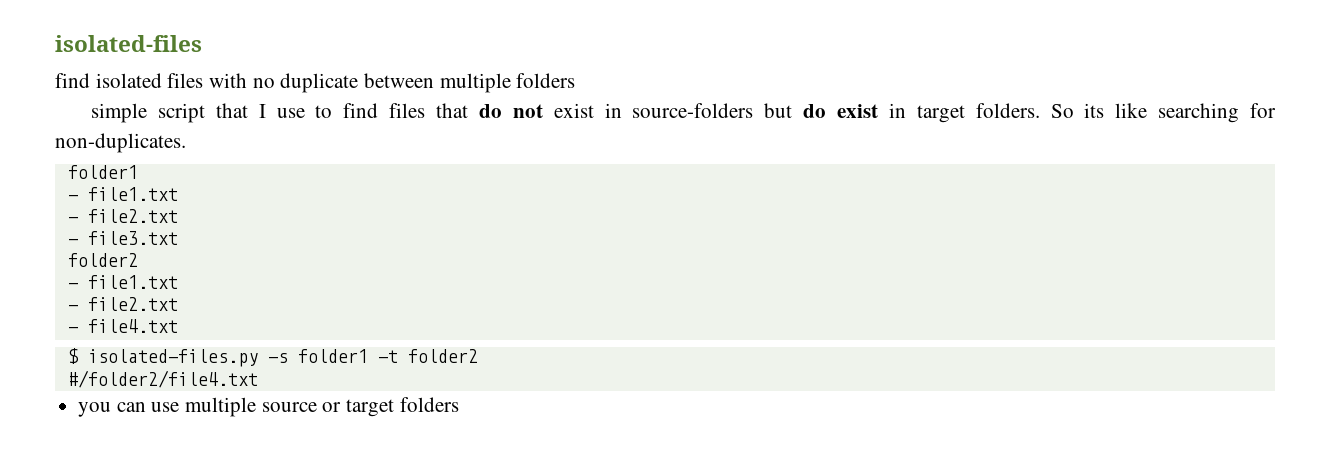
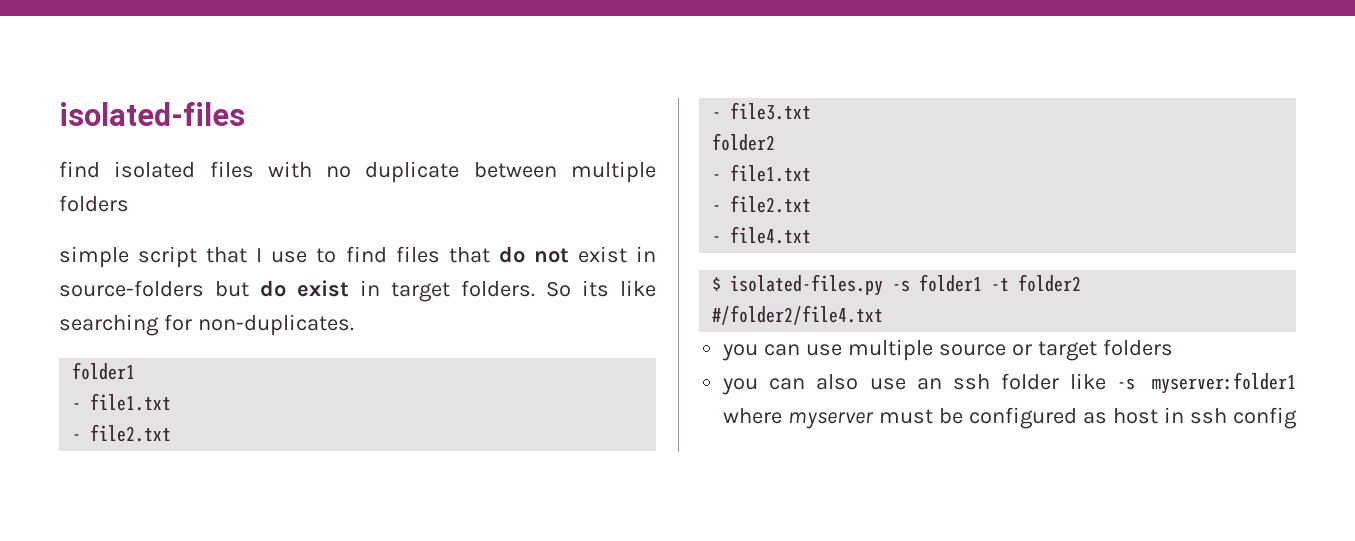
(459, 404) none -> [722,372,1296,395] [723,407,1297,429] // you can also use an ssh folder like -s myserver:folder1 where myserver must be configured as host in ssh config

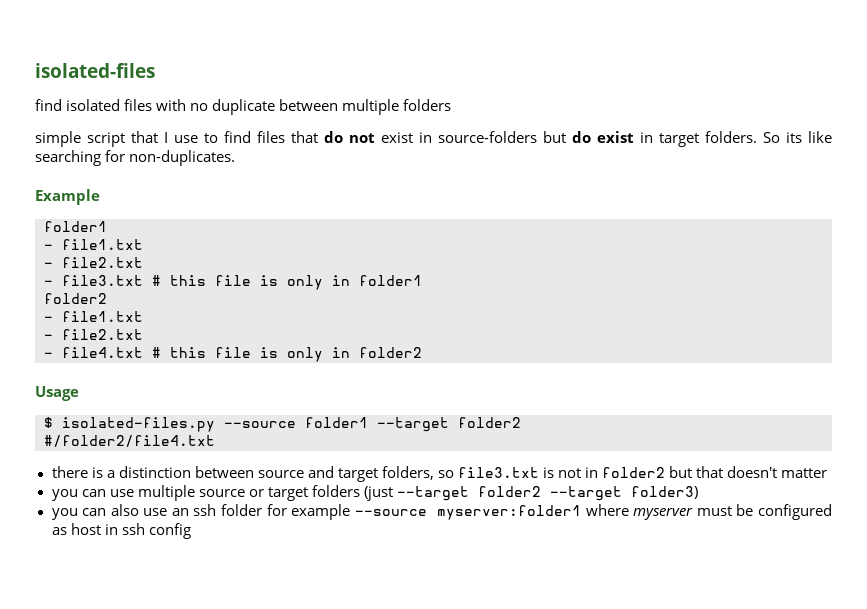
(354, 325) none -> [35,189,100,205] // Example
(812, 111) none -> [152,275,422,290] # this file is only in folder1
(812, 235) none -> [152,347,422,362] [35,386,79,401] # this file is only in folder2 // Usage
[892,274,1010,292] -s folder1 -t -> [224,417,449,432] --source folder1 --target
(884, 315) none -> [51,466,828,482] // there is a distinction between source and target folders, so file3.txt is not in folder2 but that doesn't matter
(1173, 347) none -> [363,486,698,501] (just --target folder2 --target folder3)
[1070,373,1136,390] like -s -> [266,504,427,520] for example --source

